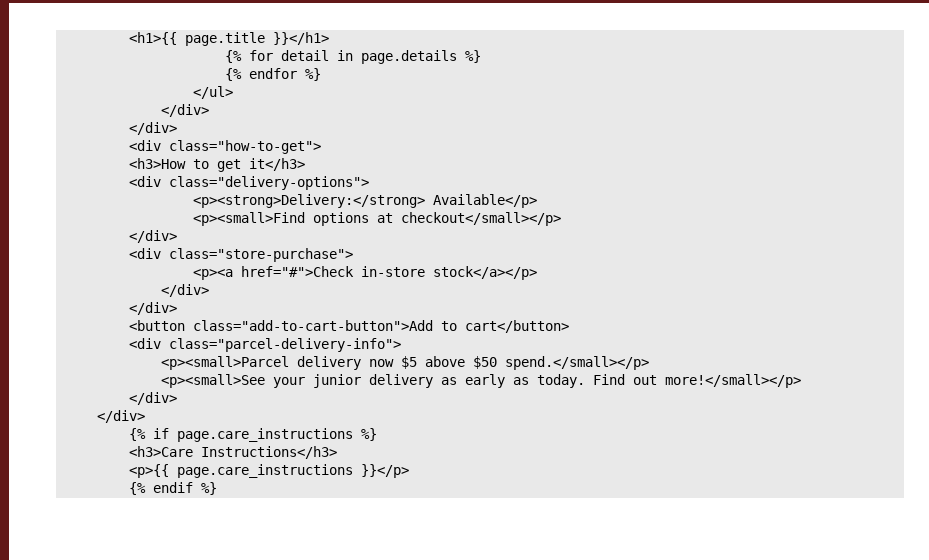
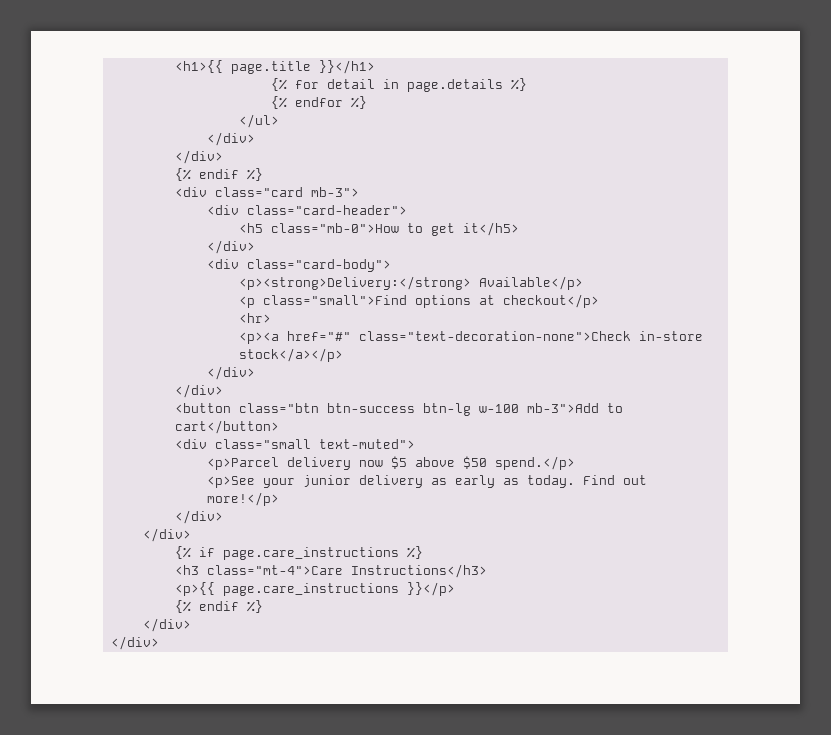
[129,140,321,154] [129,158,305,172] [129,176,369,190] <div class="how-to-get"> // <h3>How to get it</h3> // <div class="delivery-options"> -> [175,168,264,181] [175,187,360,197] [207,205,408,215] [239,222,520,236] [207,240,256,254] [207,259,392,272] {% endif %} // <div class="card mb-3"> // <div class="card-header"> // <h5 class="mb-0">How to get it</h5> // </div> // <div class="card-body">
[193,212,561,226] [129,230,177,243] [129,248,353,262] <p><small>Find options at checkout</small></p> // </div> // <div class="store-purchase"> -> [239,294,600,308] [239,313,272,323] <p class="small">Find options at checkout</p> // <hr>
[241,266,354,277] href="#">Check -> [287,331,632,341] href="#" class="text-decoration-none">Check
[193,320,433,331] class="add-to-cart-button">Add -> [239,403,600,416] class="btn btn-success btn-lg w-100 mb-3">Add
[169,338,401,352] [161,356,289,370] class="parcel-delivery-info"> // <p><small>Parcel -> [215,439,416,449] [207,457,280,470] class="small text-muted"> // <p>Parcel
[505,356,649,370] [161,374,265,388] spend.</small></p> // <p><small>See -> [495,456,576,470] [207,476,256,488] spend.</p> // <p>See
[665,374,801,388] more!</small></p> -> [207,492,280,506] more!</p>
[129,446,193,457] <h3>Care -> [175,565,344,575] <h3 class="mt-4">Care
(217, 488) none -> [143,618,192,632] [111,636,160,650] // </div> // </div>

